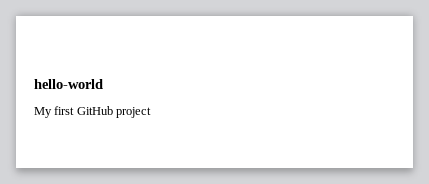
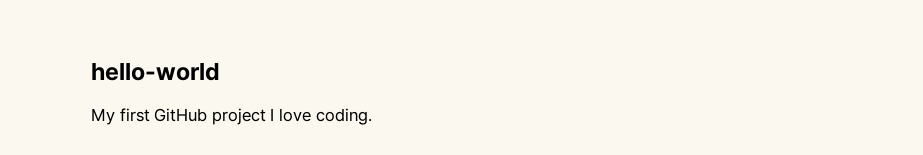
(152, 112) none -> [270,108,372,125] I love coding.

